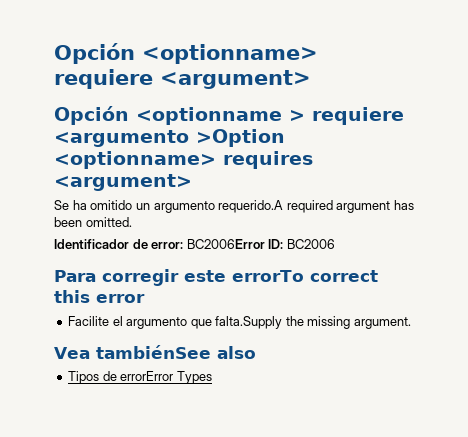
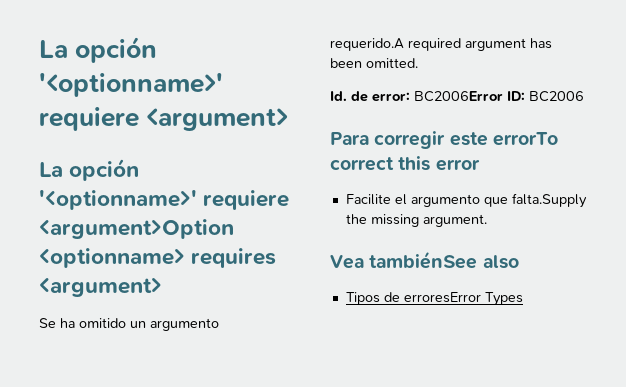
[54,43,318,64] Opción <optionname> -> [39,36,158,63] [39,73,223,97] La opción '<optionname>'
[54,106,404,125] [54,129,285,147] Opción <optionname > requiere <argumento >Option -> [39,158,140,181] [39,190,290,210] [39,219,234,239] La opción '<optionname>' requiere <argument>Option
[54,239,129,249] Identificador -> [330,91,347,101] Id.
[120,371,174,381] errorError -> [403,292,481,303] erroresError

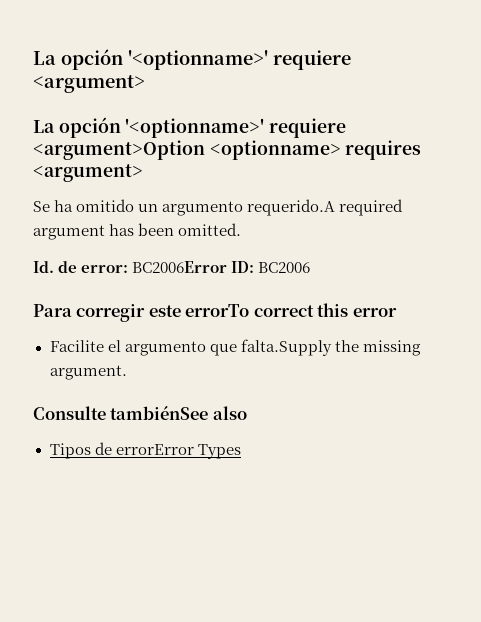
[330,255,364,269] Vea -> [33,406,106,420] Consulte
[403,292,481,303] erroresError -> [115,444,194,455] errorError

